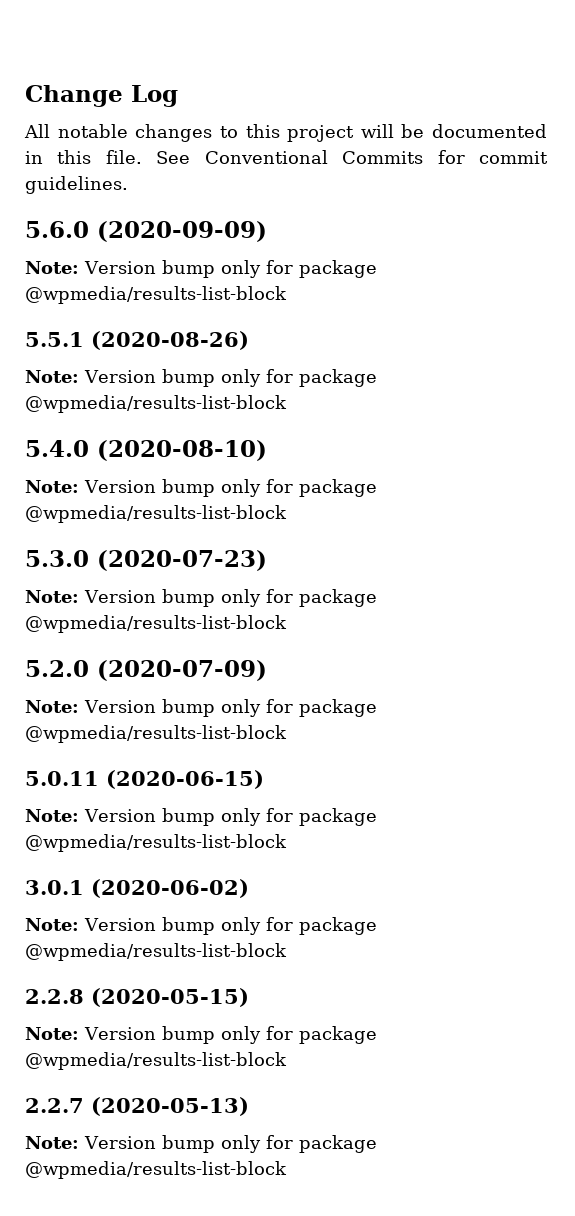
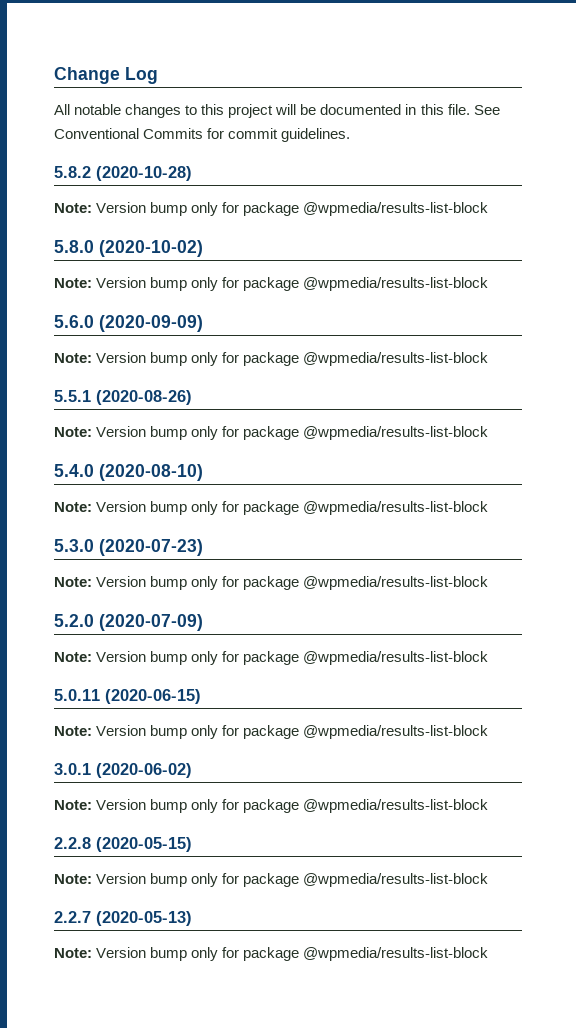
(128, 185) none -> [54,166,192,181] [54,202,489,216] [54,240,203,257] [54,277,489,291] // 5.8.2 (2020-10-28) // Note: Version bump only for package @wpmedia/results-list-block // 5.8.0 (2020-10-02) // Note: Version bump only for package @wpmedia/results-list-block

